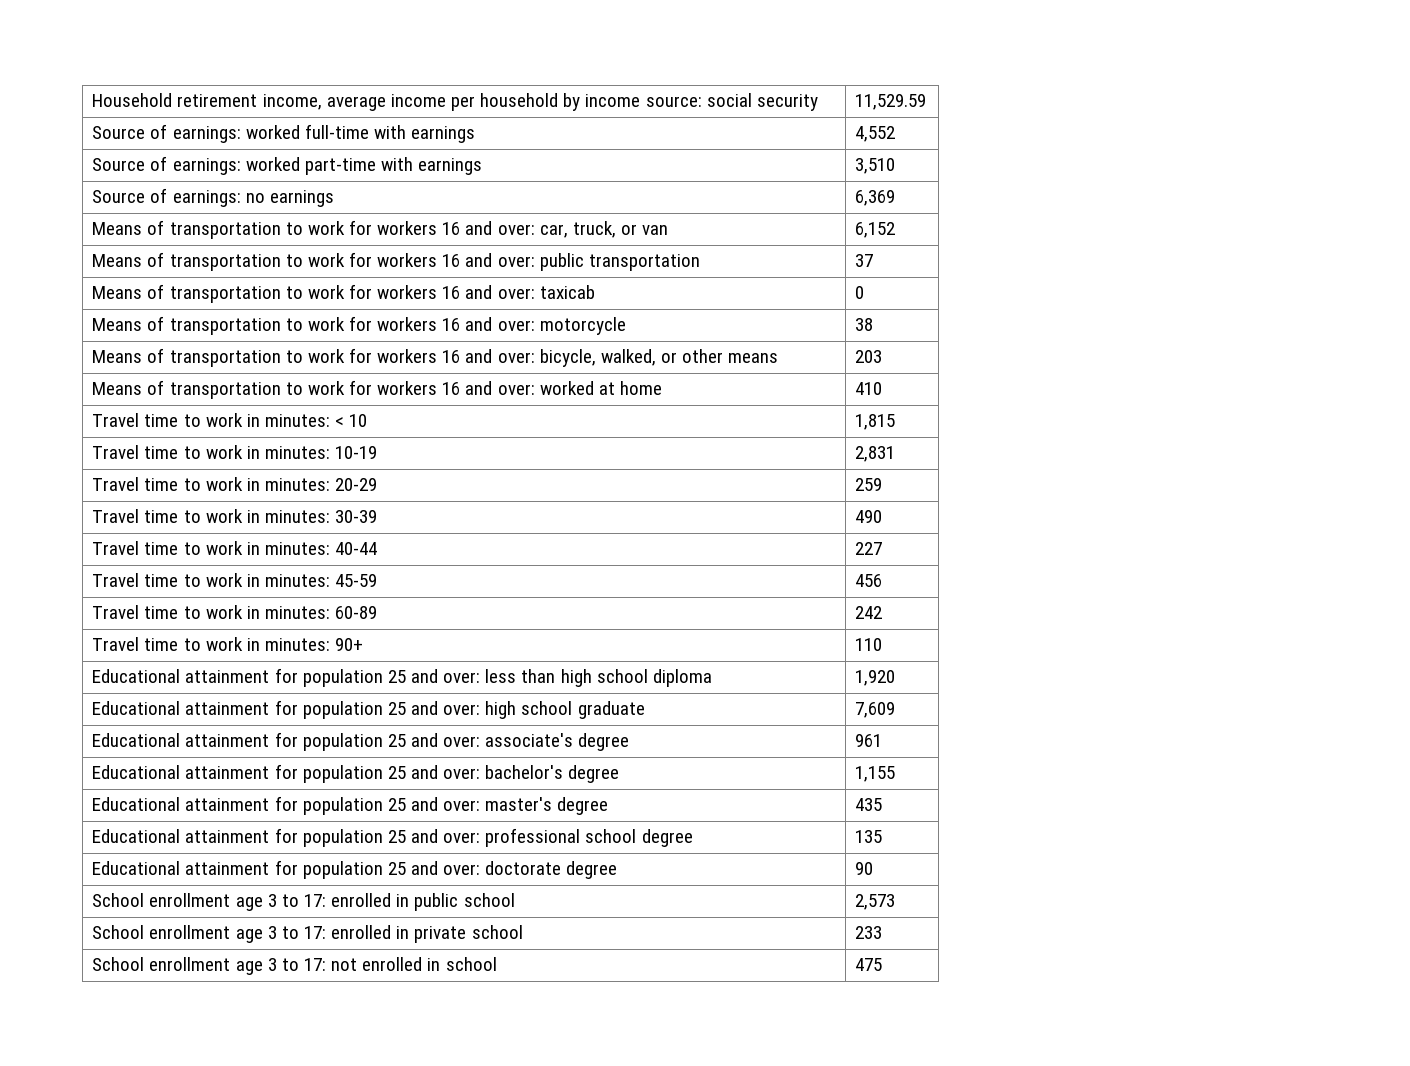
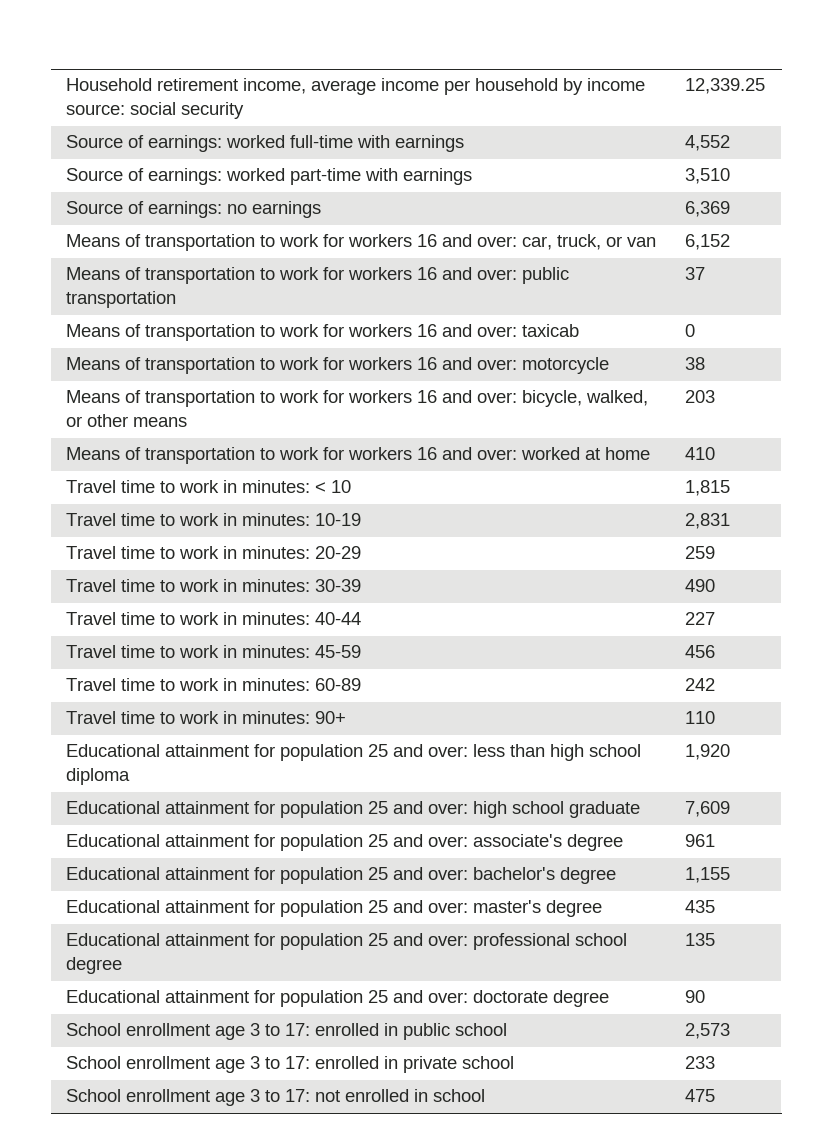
[855,94,927,110] 11,529.59 -> [684,78,765,94] 12,339.25

